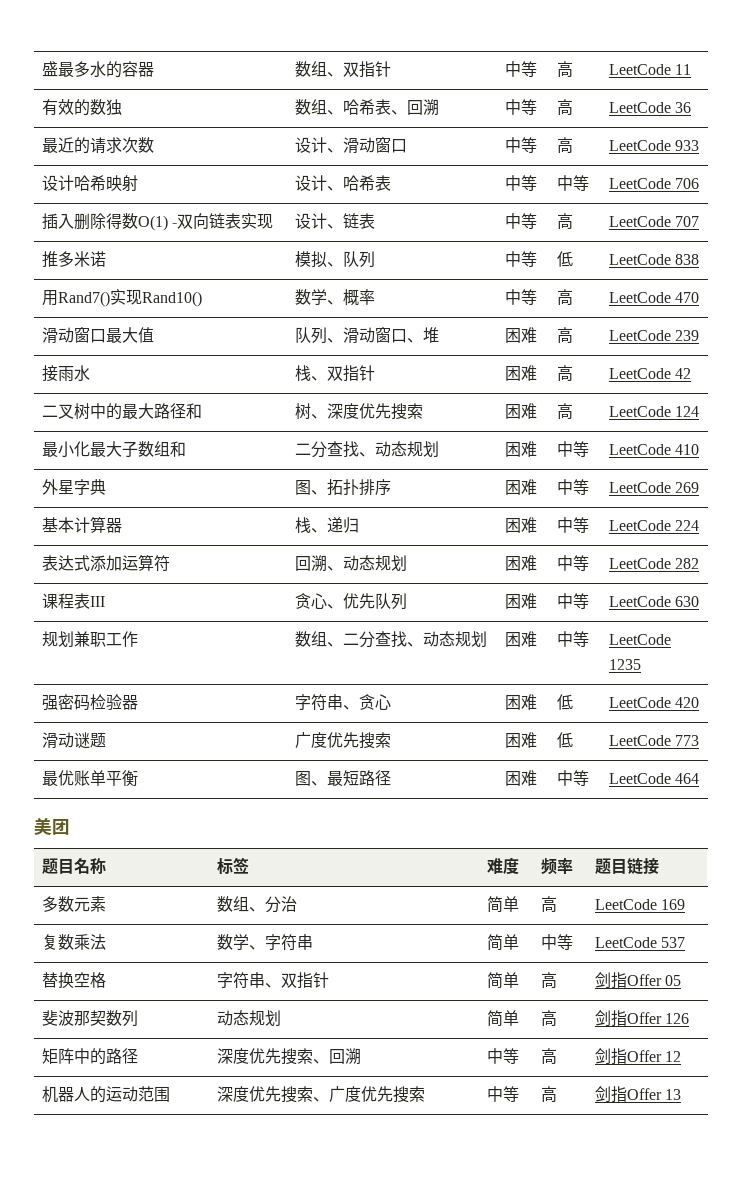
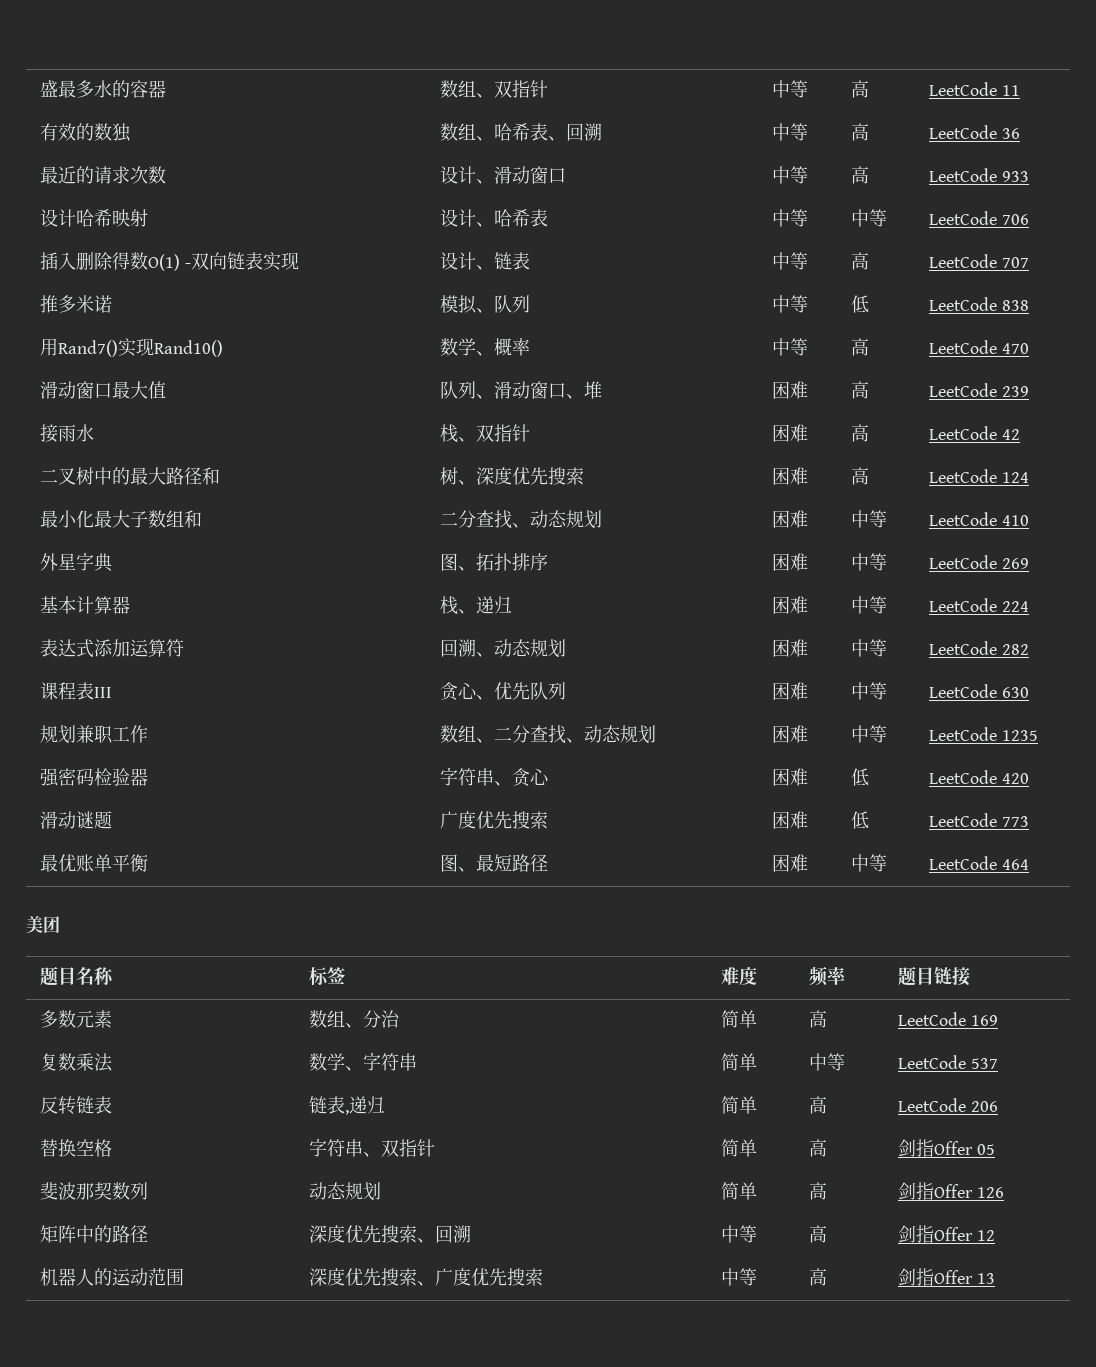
(686, 942) none -> [40,1096,113,1115] [309,1096,386,1115] [721,1096,758,1114] [809,1096,828,1114] [898,1098,998,1112] // 反转链表 | 链表,递归 | 简单 | 高 | LeetCode 206

